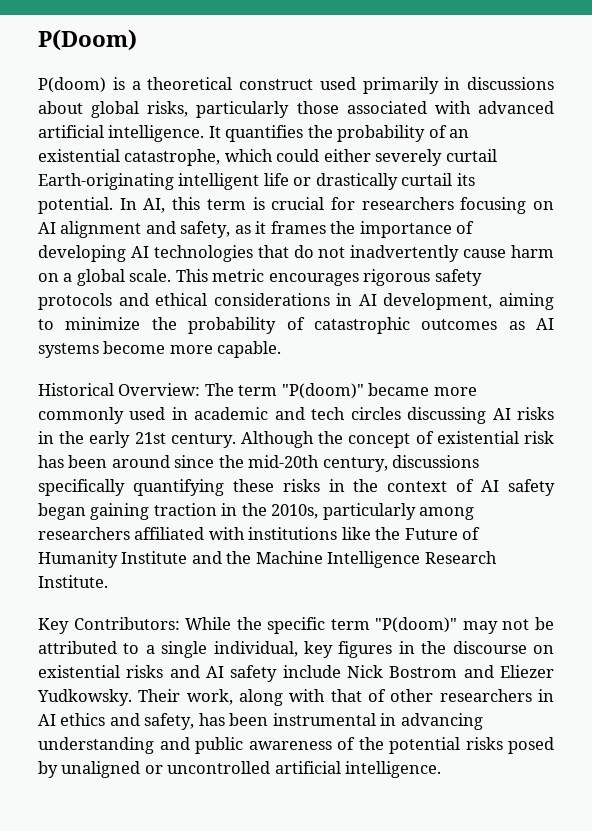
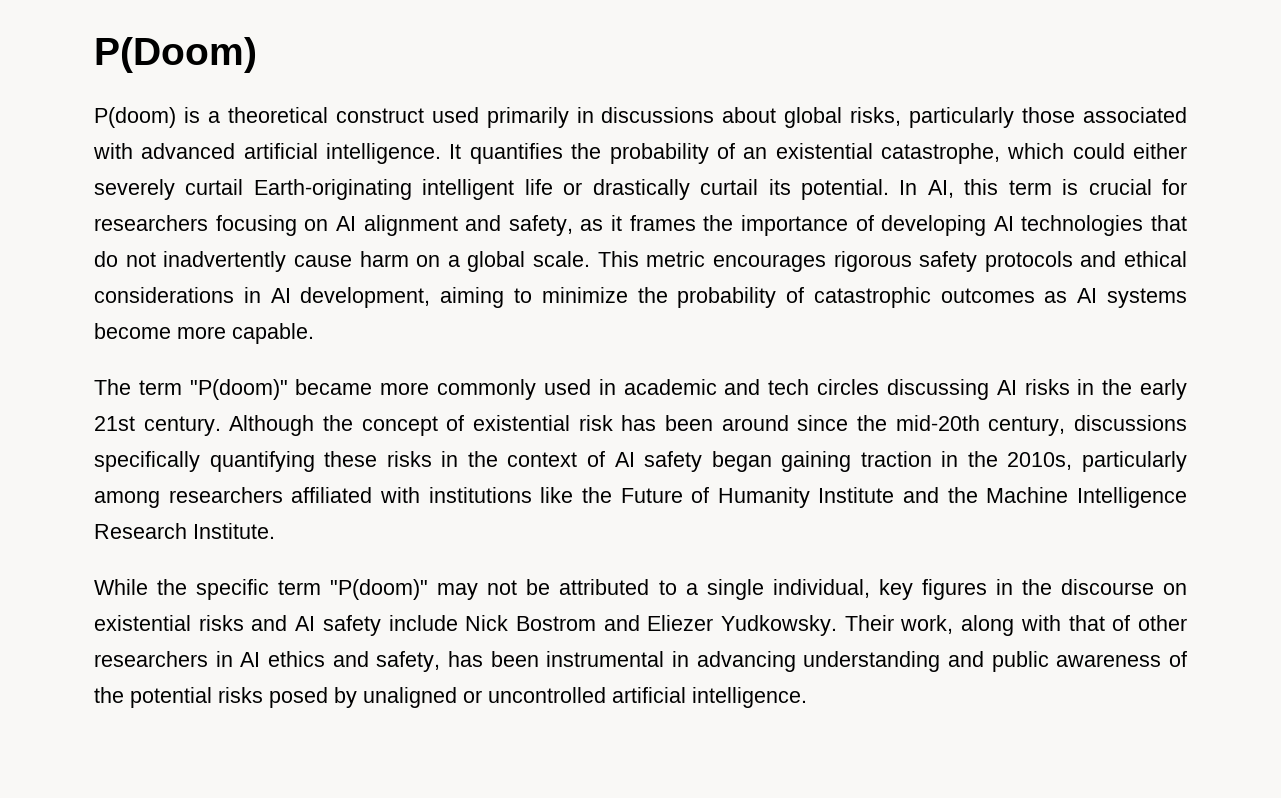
[38,383,201,396] Historical Overview: -> (314, 333) none
[38,617,180,634] Key Contributors: -> (275, 531) none

